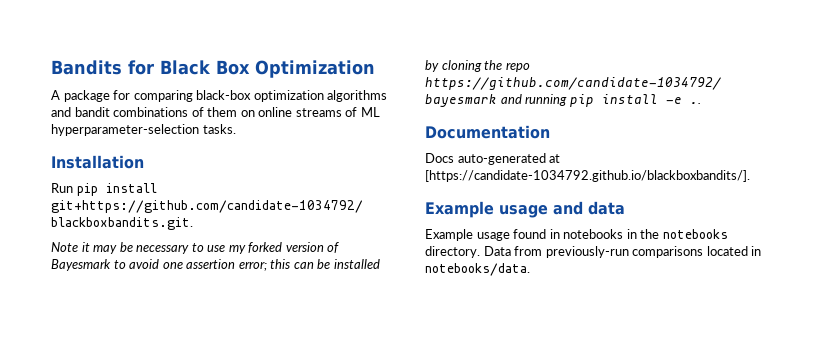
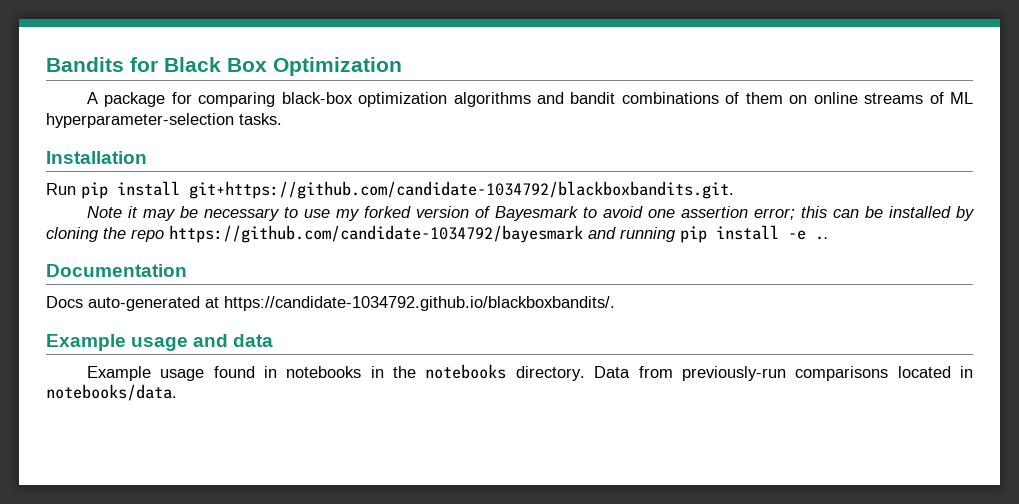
[425,170,750,182] [https://candidate-1034792.github.io/blackboxbandits/]. -> [224,296,615,311] https://candidate-1034792.github.io/blackboxbandits/.

